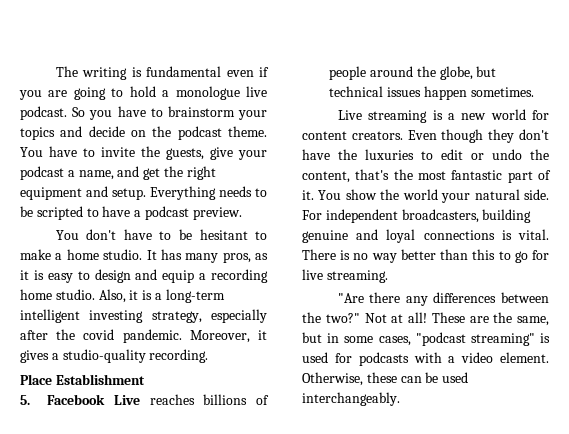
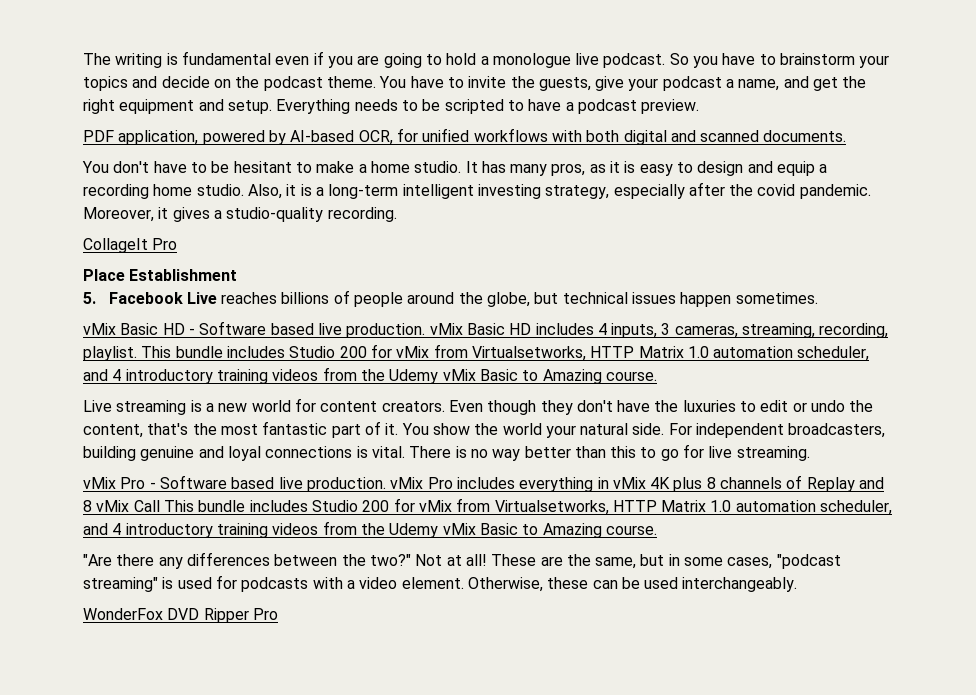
(242, 213) none -> [83,128,847,145] // PDF application, powered by AI-based OCR, for unified workflows with both digital and scanned documents.
(209, 356) none -> [83,238,178,253] // CollageIt Pro
(534, 92) none -> [83,321,889,338] [83,344,870,361] [83,367,657,384] // vMix Basic HD - Software based live production. vMix Basic HD includes 4 inputs, 3 cameras, streaming, recording, playlist. This bundle includes Studio 200 for vMix from Virtualsetworks, HTTP Matrix 1.0 automation scheduler, and 4 introductory training videos from the Udemy vMix Basic to Amazing course.
(388, 276) none -> [83,475,885,492] [83,498,893,515] [83,521,657,538] // vMix Pro - Software based live production. vMix Pro includes everything in vMix 4K plus 8 channels of Replay and 8 vMix Call This bundle includes Studio 200 for vMix from Virtualsetworks, HTTP Matrix 1.0 automation scheduler, and 4 introductory training videos from the Udemy vMix Basic to Amazing course.
(400, 399) none -> [83,608,278,623] // WonderFox DVD Ripper Pro

